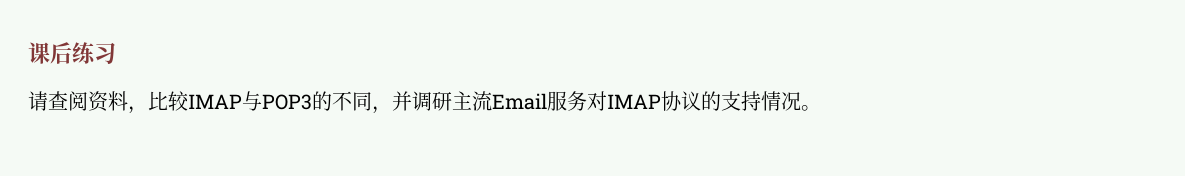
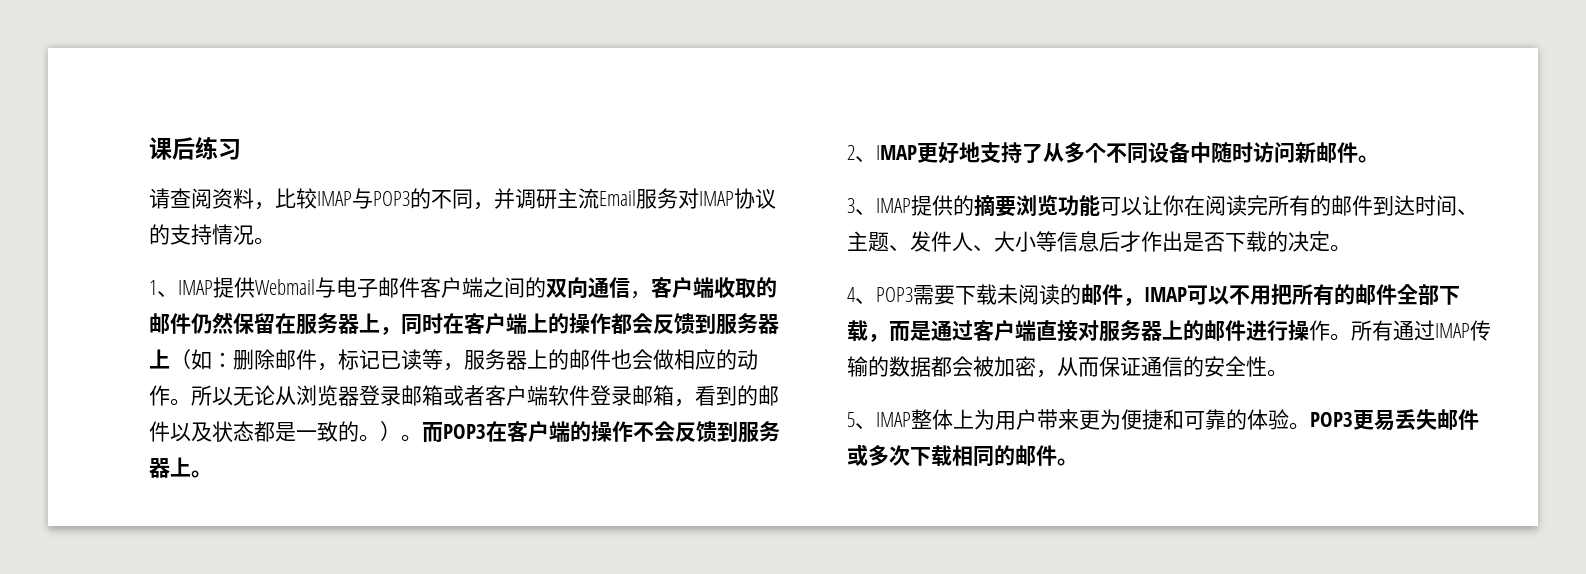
(821, 108) none -> [149,277,777,299] [149,312,779,335] [149,349,758,371] [149,385,779,407] [149,421,780,443] [149,457,212,478] [847,142,1379,164] [847,195,1478,217] [847,231,1351,252] [847,284,1460,306] [847,320,1491,342] [847,356,1288,378] [847,409,1479,431] [847,444,1078,467] // 1、IMAP提供Webmail与电子邮件客户端之间的双向通信，客户端收取的邮件仍然保留在服务器上，同时在客户端上的操作都会反馈到服务器上（如：删除邮件，标记已读等，服务器上的邮件也会做相应的动作。所以无论从浏览器登录邮箱或者客户端软件登录邮箱，看到的邮件以及状态都是一致的。）。而POP3在客户端的操作不会反馈到服务器上。 // 2、IMAP更好地支持了从多个不同设备中随时访问新邮件。 // 3、IMAP提供的摘要浏览功能可以让你在阅读完所有的邮件到达时间、主题、发件人、大小等信息后才作出是否下载的决定。 // 4、POP3需要下载未阅读的邮件，IMAP可以不用把所有的邮件全部下载，而是通过客户端直接对服务器上的邮件进行操作。所有通过IMAP传输的数据都会被加密，从而保证通信的安全性。 // 5、IMAP整体上为用户带来更为便捷和可靠的体验。POP3更易丢失邮件或多次下载相同的邮件。

